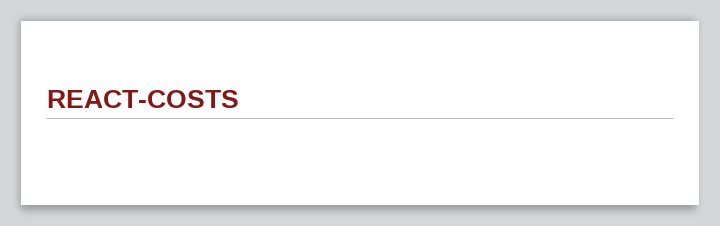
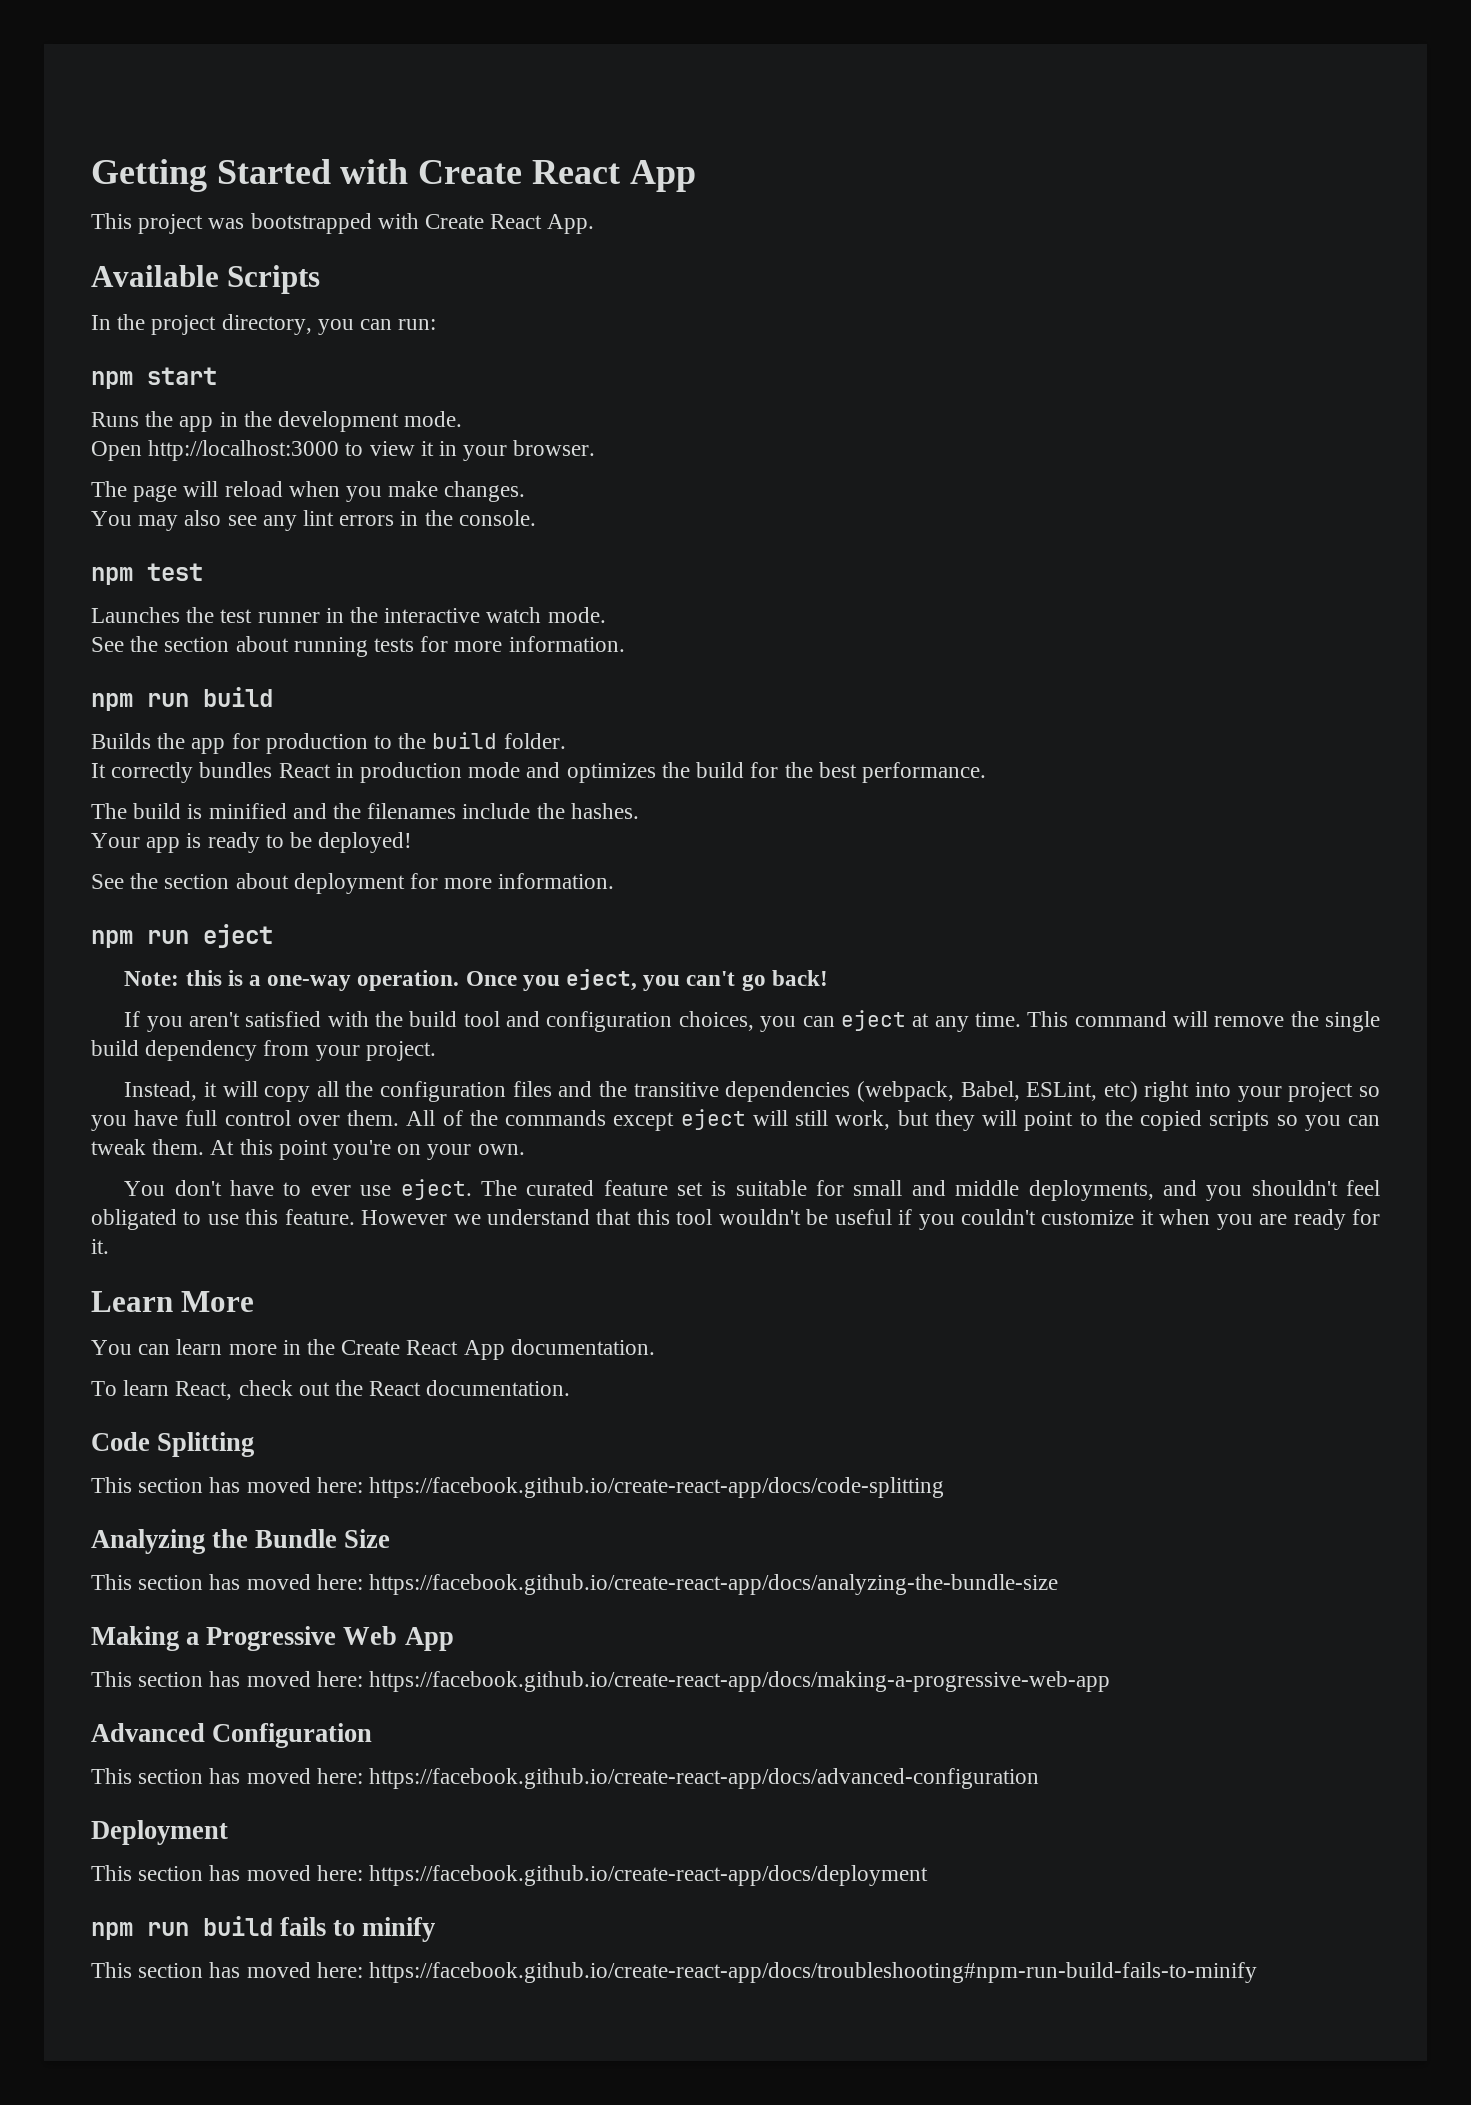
[47,90,239,108] REACT-COSTS -> [91,159,696,192] [91,213,595,234] [91,265,321,294] [91,314,437,335] [91,367,217,389] [91,411,463,432] [91,440,596,461] [91,481,526,502] [91,510,536,531] [91,563,203,585] [91,607,606,623] [91,636,625,657] [91,687,273,711] [91,732,566,754] [91,762,986,783] [91,803,639,819] [91,832,413,853] [91,873,615,894] [91,924,273,948] [124,969,828,991] [124,1010,1380,1032] [91,1040,436,1061] [124,1081,1380,1102] [91,1109,1381,1131] [91,1139,525,1160] [124,1179,1381,1201] [91,1209,1381,1230] [91,1239,109,1254] [91,1291,255,1312] [91,1339,655,1360] [91,1380,571,1400] [91,1432,255,1457] [91,1477,945,1498] [91,1529,391,1554] [91,1574,1059,1595] [91,1626,454,1651] [91,1671,1111,1692] [91,1723,373,1748] [91,1768,1040,1789] [91,1820,228,1845] [91,1865,929,1886] [91,1916,436,1942] [91,1962,1258,1983] Getting Started with Create React App // This project was bootstrapped with Create React App. // Available Scripts // In the project directory, you can run: // npm start // Runs the app in the development mode. // Open http://localhost:3000 to view it in your browser. // The page will reload when you make changes. // You may also see any lint errors in the console. // npm test // Launches the test runner in the interactive watch mode. // See the section about running tests for more information. // npm run build // Builds the app for production to the build folder. // It correctly bundles React in production mode and optimizes the build for the best performance. // The build is minified and the filenames include the hashes. // Your app is ready to be deployed! // See the section about deployment for more information. // npm run eject // Note: this is a one-way operation. Once you eject, you can't go back! // If you aren't satisfied with the build tool and configuration choices, you can eject at any time. This command will remove the single build dependency from your project. // Instead, it will copy all the configuration files and the transitive dependencies (webpack, Babel, ESLint, etc) right into your project so you have full control over them. All of the commands except eject will still work, but they will point to the copied scripts so you can tweak them. At this point you're on your own. // You don't have to ever use eject. The curated feature set is suitable for small and middle deployments, and you shouldn't feel obligated to use this feature. However we understand that this tool wouldn't be useful if you couldn't customize it when you are ready for it. // Learn More // You can learn more in the Create React App documentation. // To learn React, check out the React documentation. // Code Splitting // This section has moved here: https://facebook.github.io/create-react-app/docs/code-splitting // Analyzing the Bundle Size // This section has moved here: https://facebook.github.io/create-react-app/docs/analyzing-the-bundle-size // Making a Progressive Web App // This section has moved here: https://facebook.github.io/create-react-app/docs/making-a-progressive-web-app // Advanced Configuration // This section has moved here: https://facebook.github.io/create-react-app/docs/advanced-configuration // Deployment // This section has moved here: https://facebook.github.io/create-react-app/docs/deployment // npm run build fails to minify // This section has moved here: https://facebook.github.io/create-react-app/docs/troubleshooting#npm-run-build-fails-to-minify

